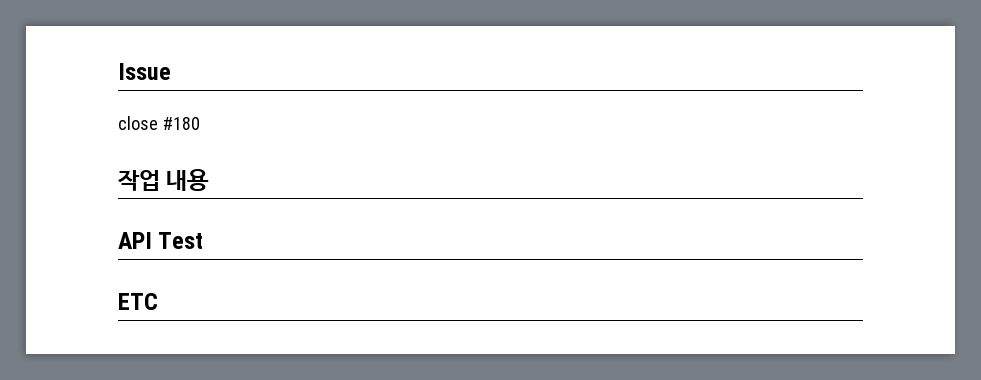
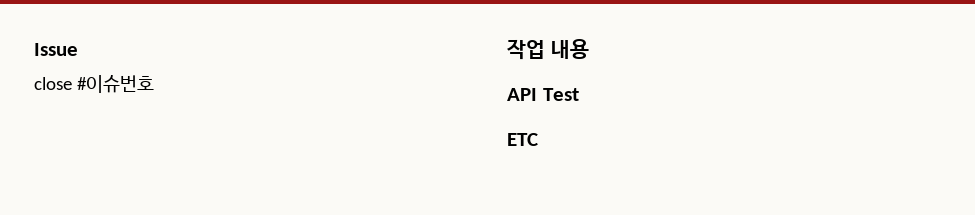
[162,117,200,130] #180 -> [76,75,154,93] #이슈번호

